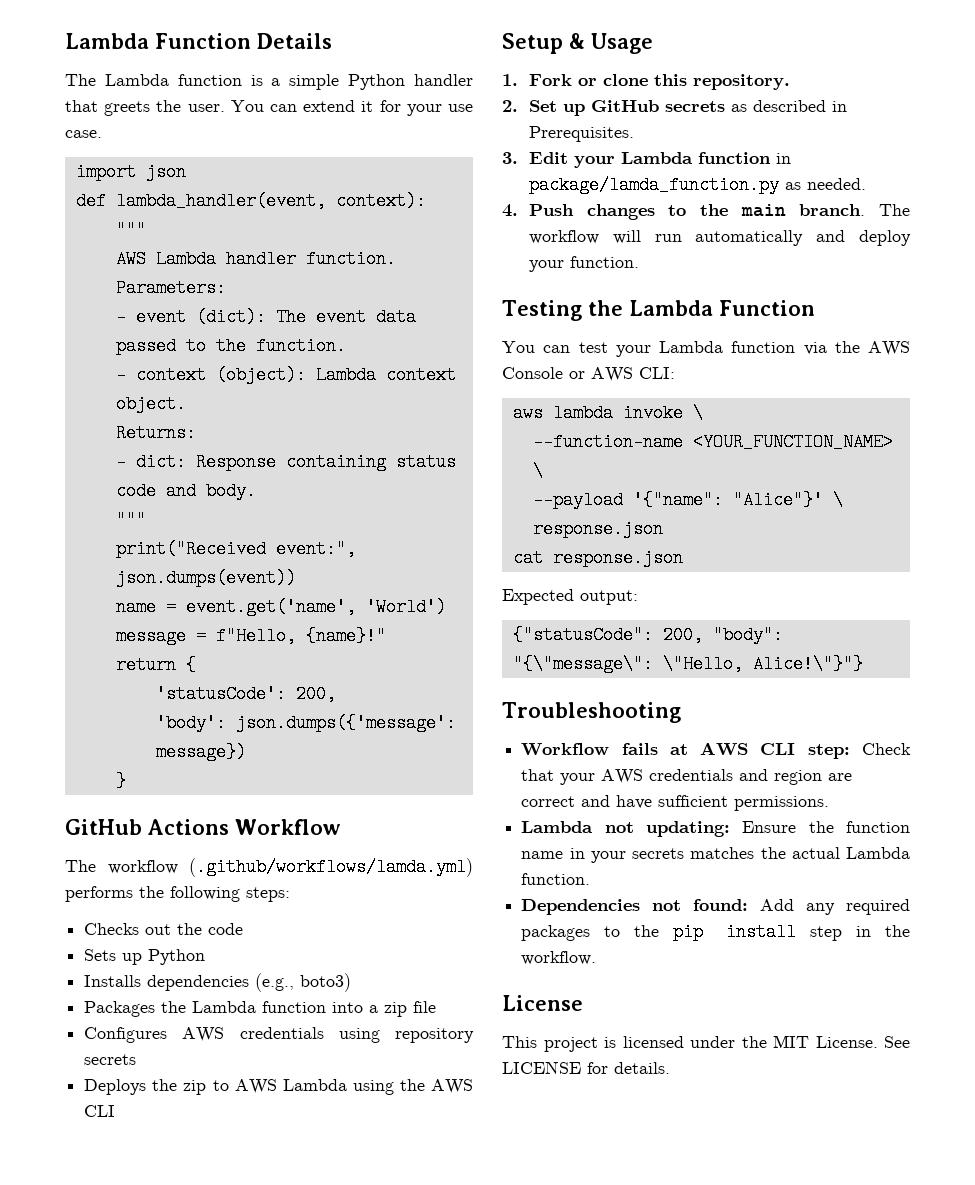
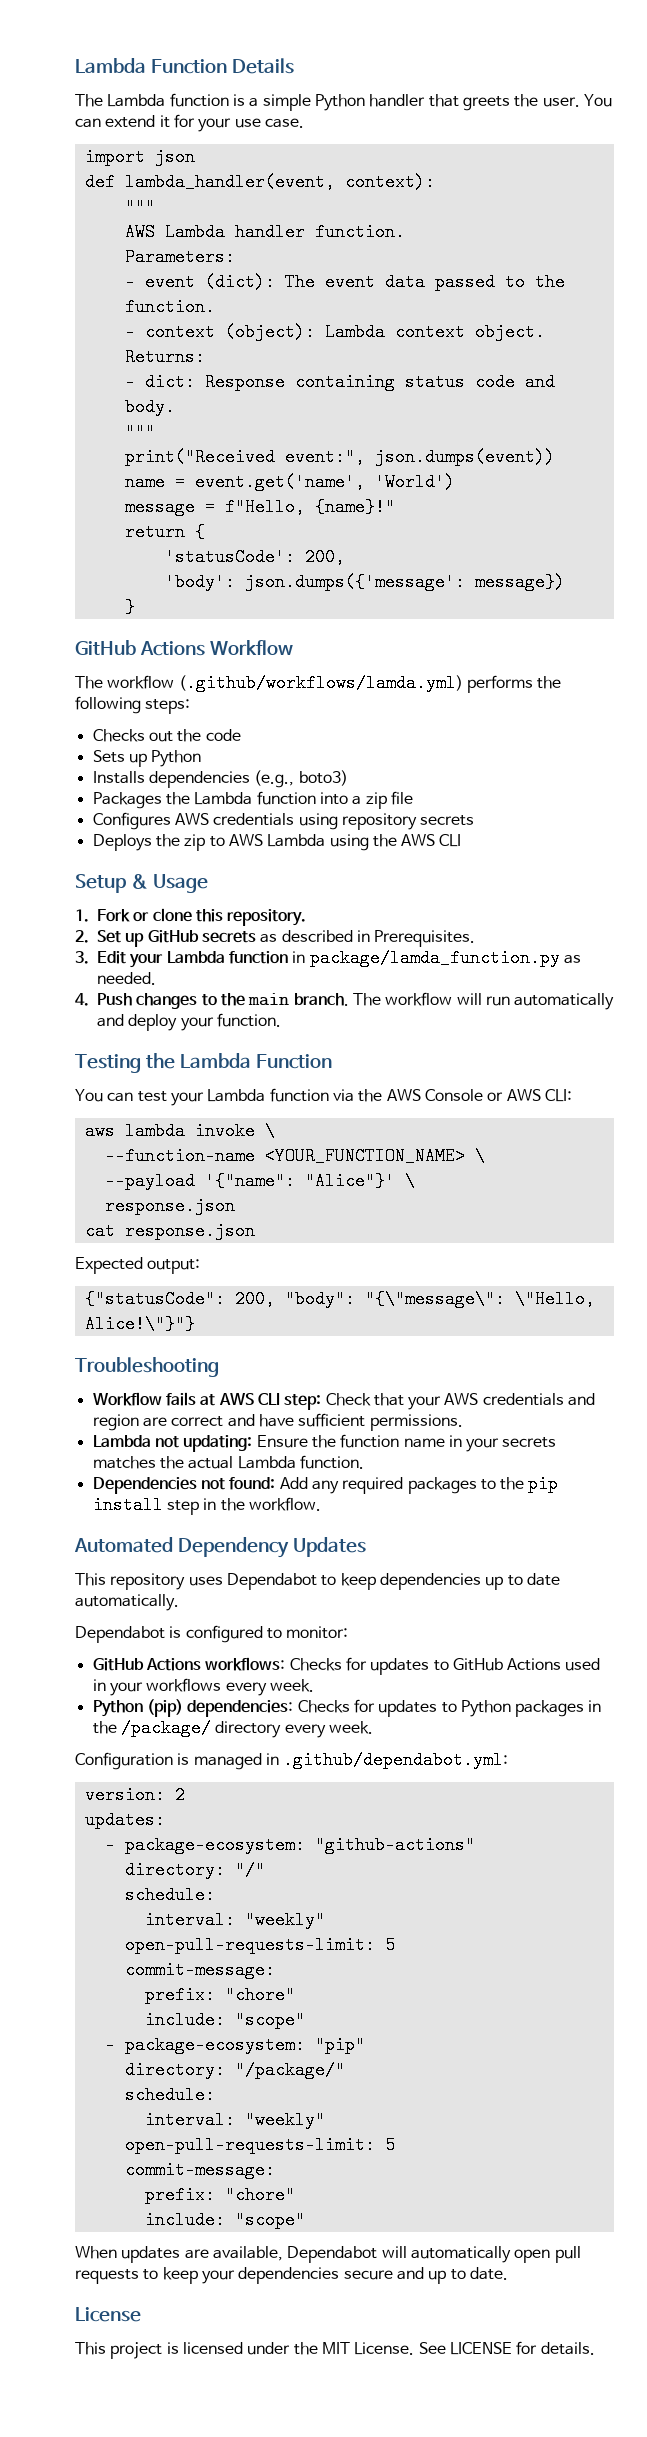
(597, 958) none -> [74,1537,366,1558] [75,1573,560,1590] [75,1594,179,1611] [75,1625,349,1643] [92,1657,601,1675] [92,1678,314,1696] [92,1699,602,1717] [92,1719,373,1738] [75,1751,509,1770] [84,1786,185,1804] [84,1811,165,1829] [104,1836,475,1854] [124,1861,265,1879] [124,1886,215,1904] [144,1911,325,1929] [124,1936,395,1954] [124,1961,275,1979] [144,1986,295,2004] [144,2011,305,2029] [104,2036,365,2054] [124,2061,345,2079] [124,2086,215,2104] [144,2111,325,2129] [124,2136,395,2154] [124,2161,275,2179] [144,2186,295,2204] [144,2211,305,2229] [75,2246,581,2263] [75,2267,508,2284] // Automated Dependency Updates // This repository uses Dependabot to keep dependencies up to date automatically. // Dependabot is configured to monitor: // GitHub Actions workflows: Checks for updates to GitHub Actions used in your workflows every week. // Python (pip) dependencies: Checks for updates to Python packages in the /package/ directory every week. // Configuration is managed in .github/dependabot.yml: // version: 2 // updates: // - package-ecosystem: "github-actions" // directory: "/" // schedule: // interval: "weekly" // open-pull-requests-limit: 5 // commit-message: // prefix: "chore" // include: "scope" // - package-ecosystem: "pip" // directory: "/package/" // schedule: // interval: "weekly" // open-pull-requests-limit: 5 // commit-message: // prefix: "chore" // include: "scope" // When updates are available, Dependabot will automatically open pull requests to keep your dependencies secure and up to date.

